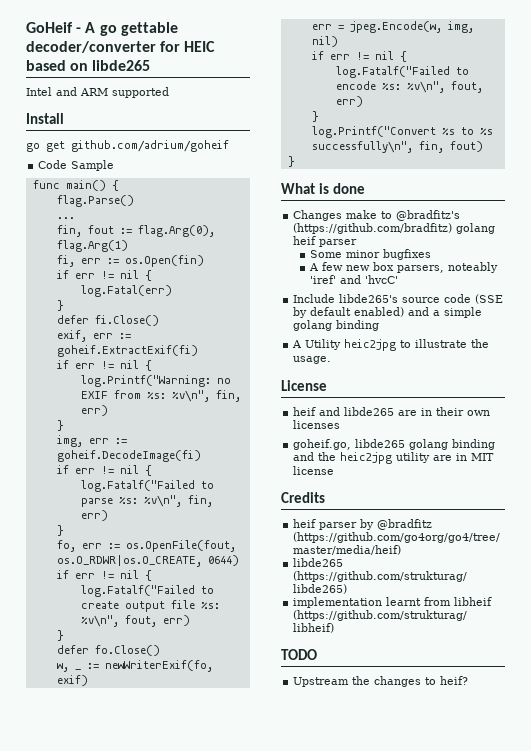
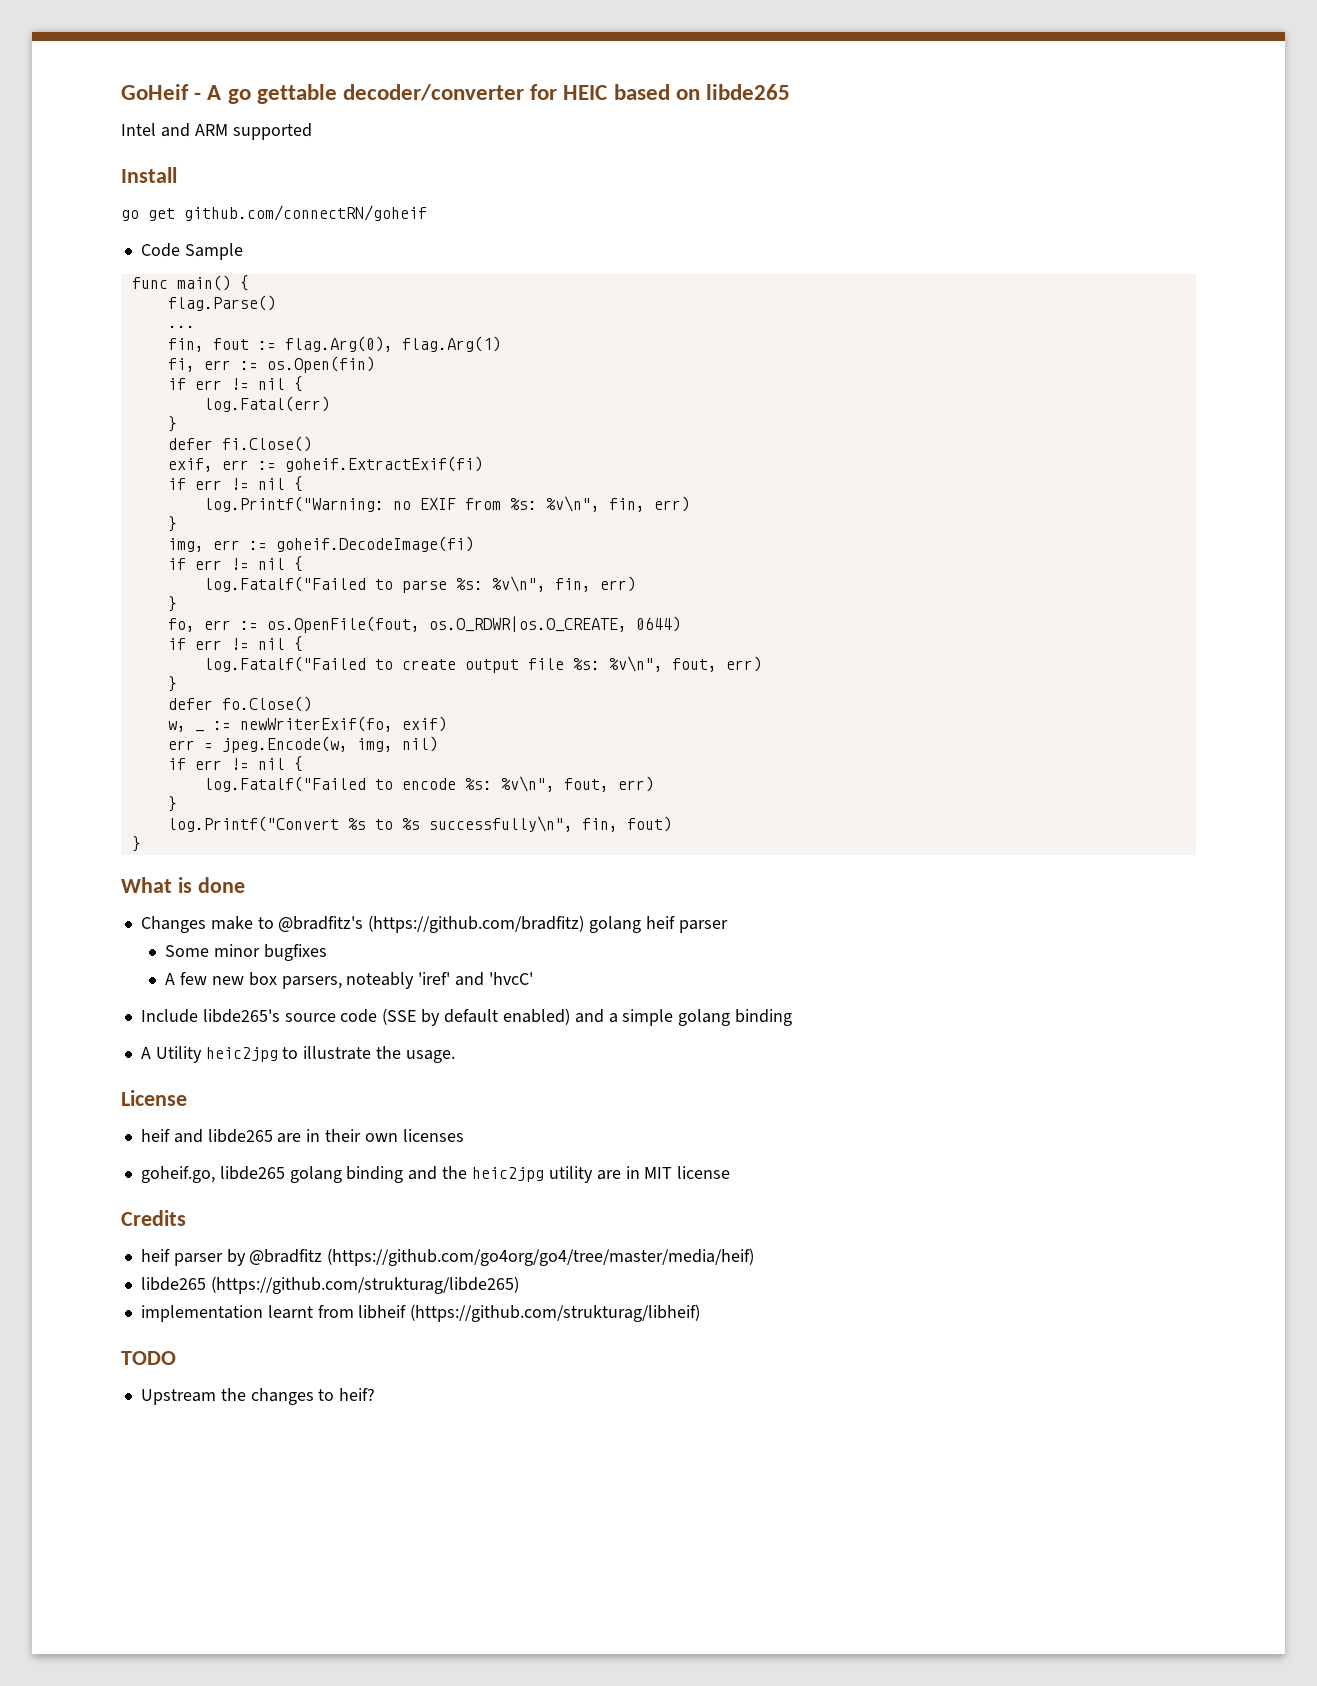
[71,140,229,152] github.com/adrium/goheif -> [184,205,427,221] github.com/connectRN/goheif

